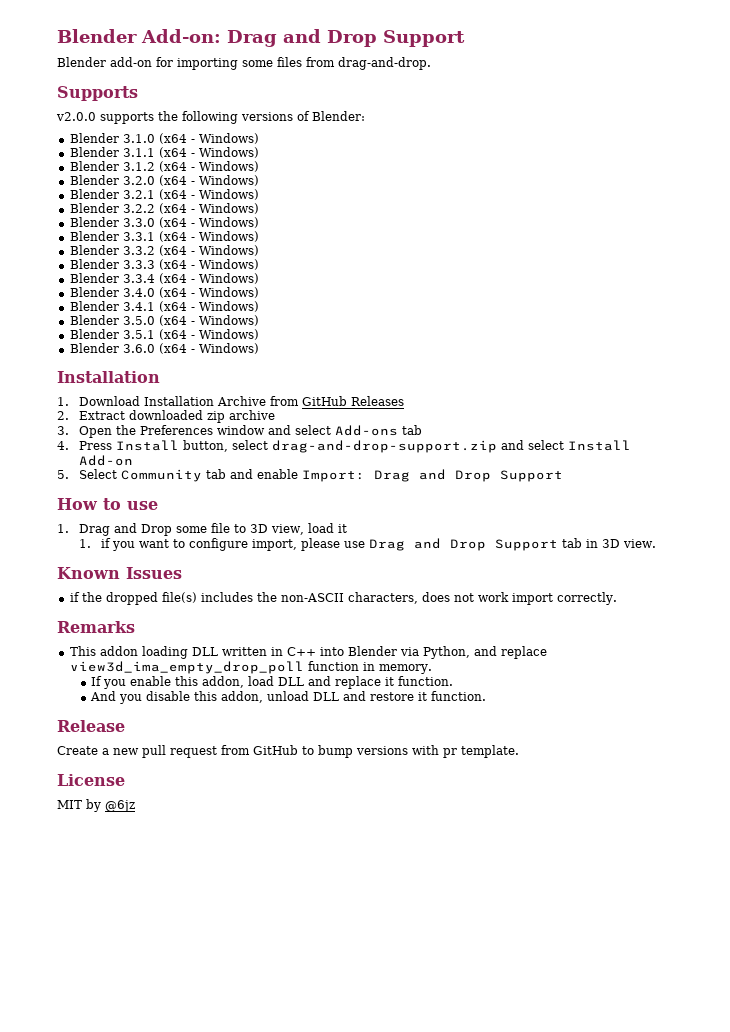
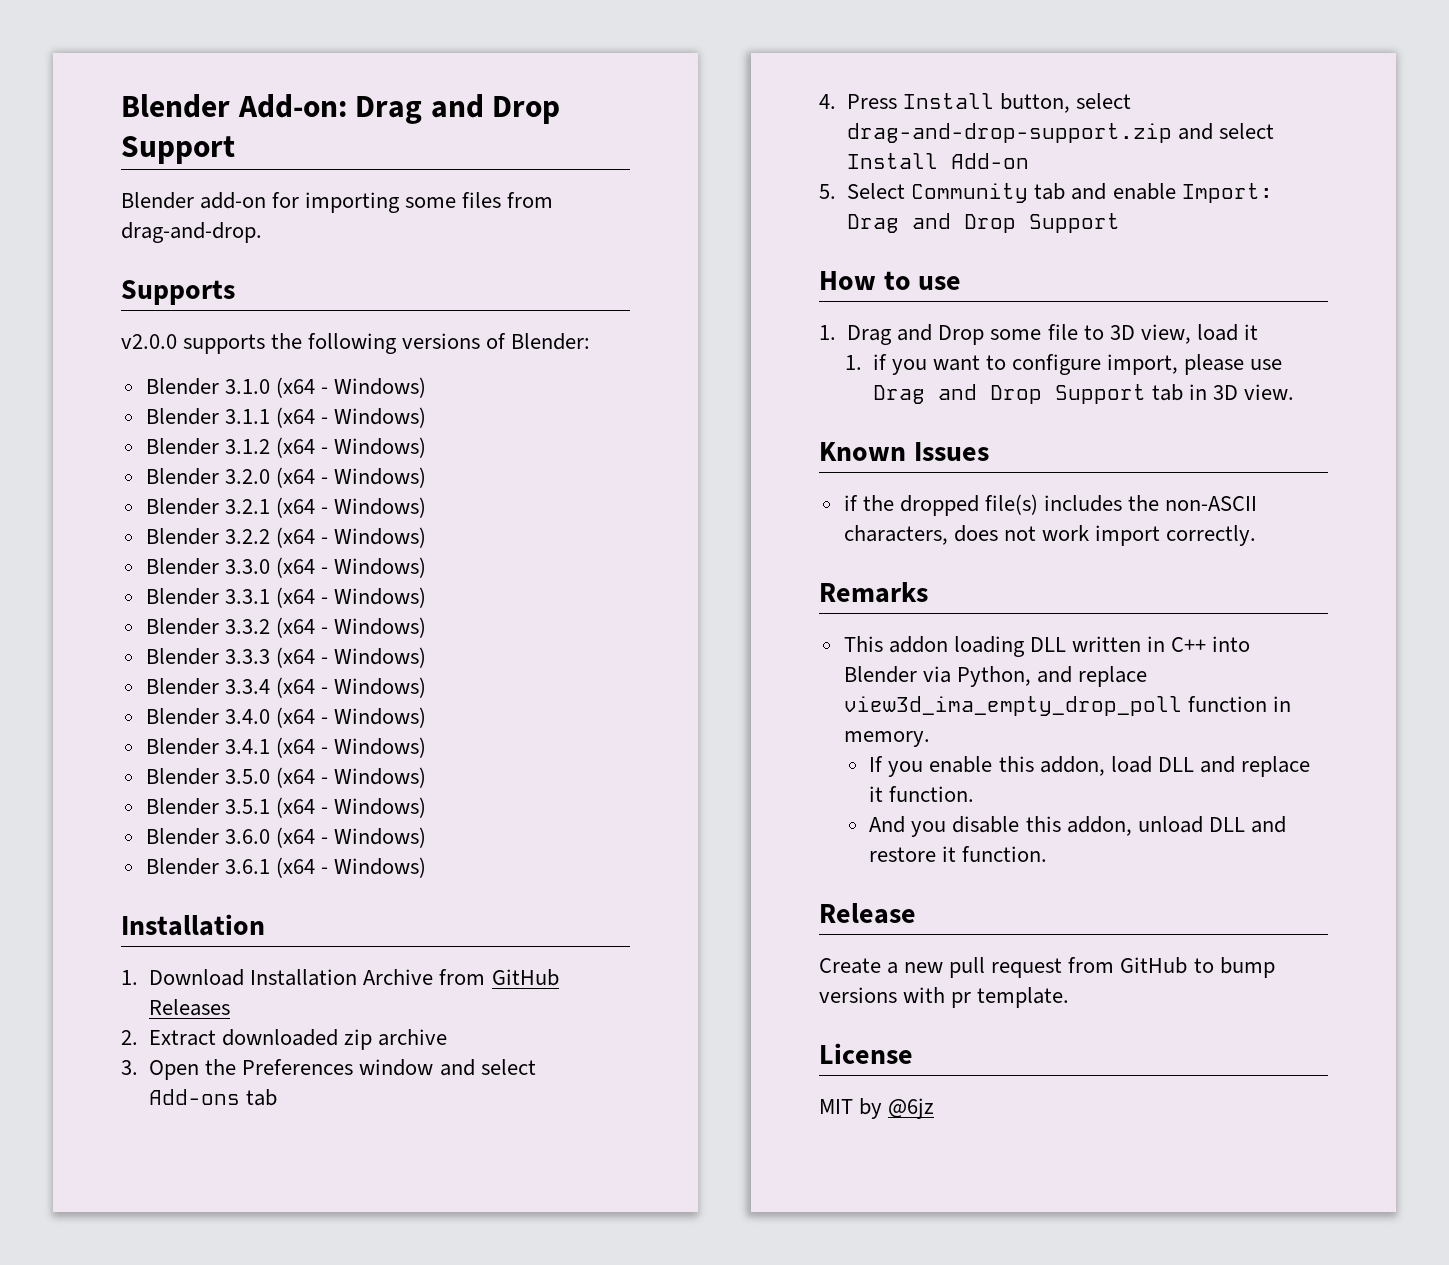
(259, 348) none -> [145,857,427,878] // Blender 3.6.1 (x64 - Windows)

